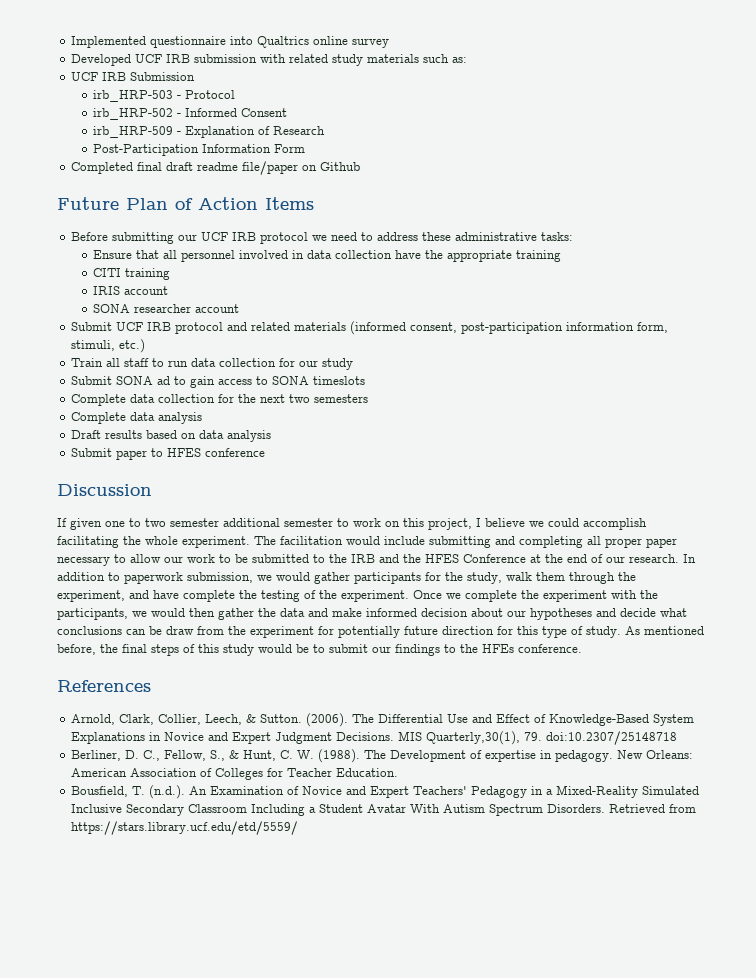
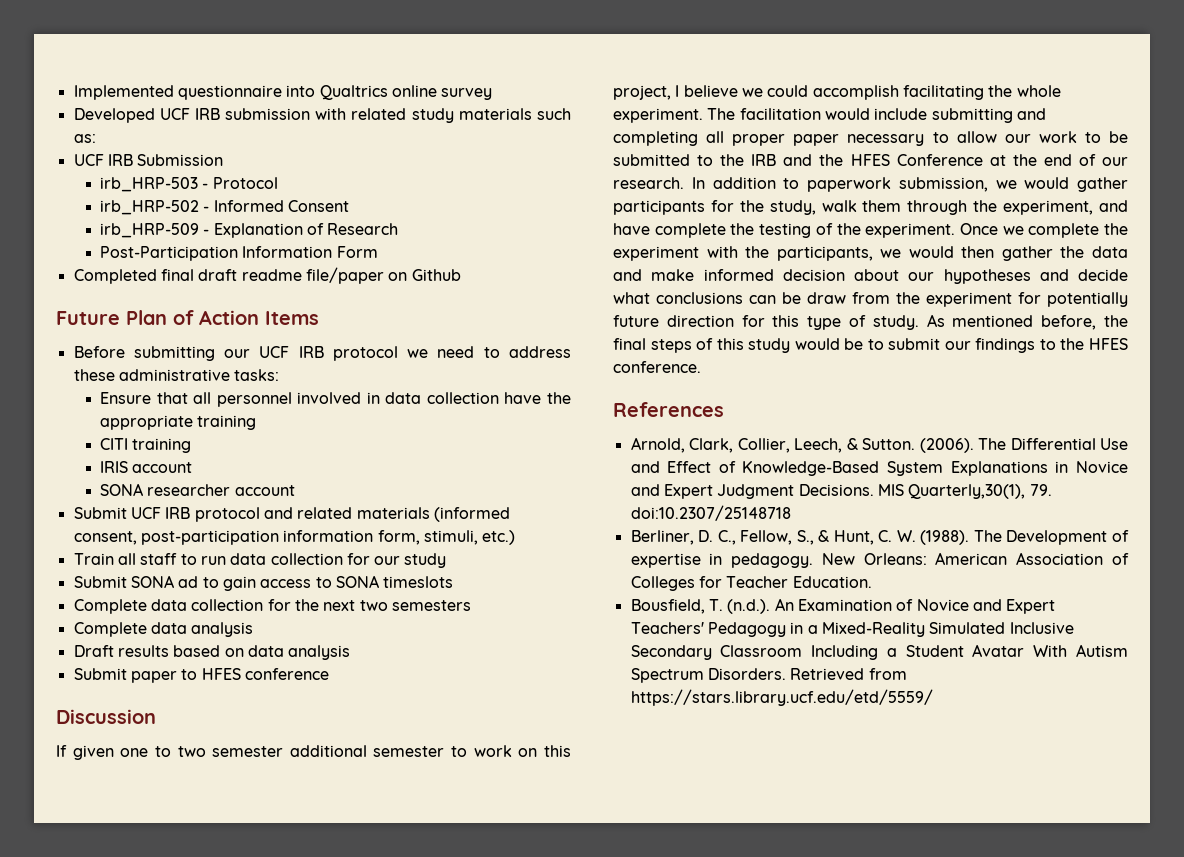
[482,644,514,653] HFEs -> [1089,338,1128,350] HFES

